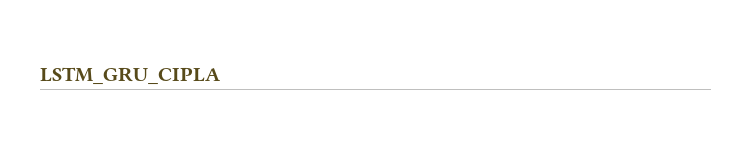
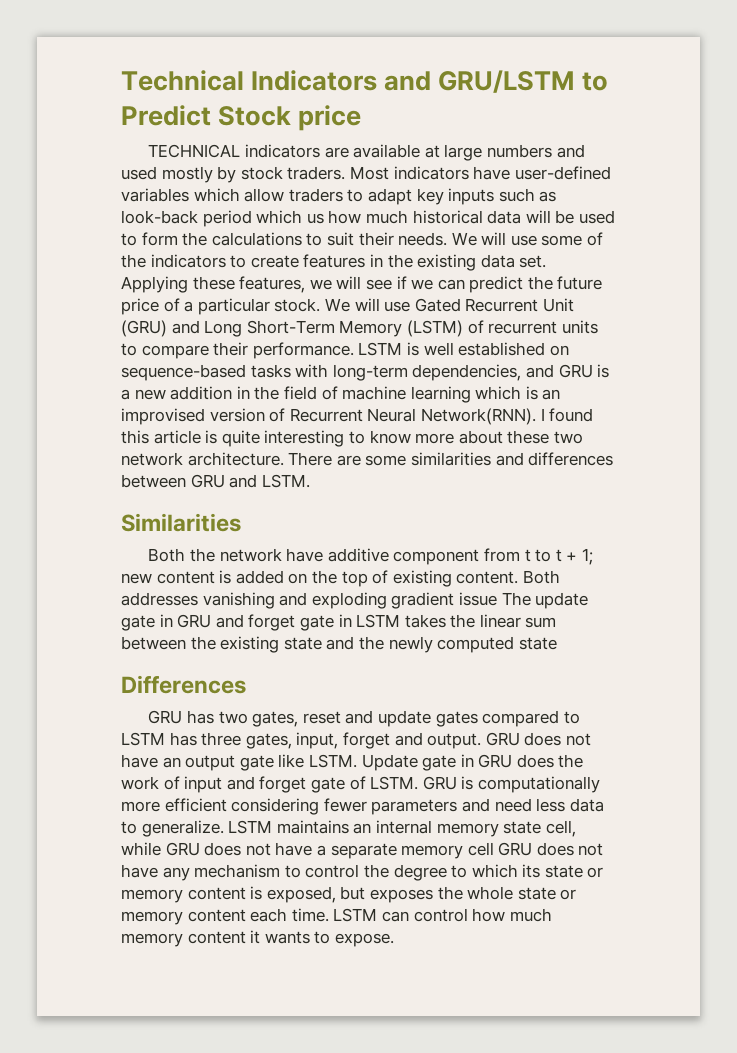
[40,67,221,85] LSTM_GRU_CIPLA -> [121,70,608,93] [121,105,362,131] [148,144,585,161] [121,166,611,183] [121,188,557,205] [121,210,615,227] [121,232,604,246] [121,254,547,271] [121,276,603,293] [121,298,574,315] [121,320,598,337] [121,342,569,359] [121,364,610,381] [121,386,561,403] [121,408,594,425] [121,430,583,447] [121,452,614,466] [121,474,310,488] [121,513,241,532] [148,548,593,565] [121,570,560,587] [121,592,589,609] [121,614,557,631] [121,636,557,653] [121,675,246,694] [148,710,580,727] [121,732,591,749] [121,754,584,771] [121,776,600,793] [121,798,604,815] [121,820,576,837] [121,842,604,859] [121,864,604,881] [121,886,577,903] [121,908,552,925] [121,930,394,947] Technical Indicators and GRU/LSTM to Predict Stock price // TECHNICAL indicators are available at large numbers and used mostly by stock traders. Most indicators have user-defined variables which allow traders to adapt key inputs such as look-back period which us how much historical data will be used to form the calculations to suit their needs. We will use some of the indicators to create features in the existing data set. Applying these features, we will see if we can predict the future price of a particular stock. We will use Gated Recurrent Unit (GRU) and Long Short-Term Memory (LSTM) of recurrent units to compare their performance. LSTM is well established on sequence-based tasks with long-term dependencies, and GRU is a new addition in the field of machine learning which is an improvised version of Recurrent Neural Network(RNN). I found this article is quite interesting to know more about these two network architecture. There are some similarities and differences between GRU and LSTM. // Similarities // Both the network have additive component from t to t + 1; new content is added on the top of existing content. Both addresses vanishing and exploding gradient issue The update gate in GRU and forget gate in LSTM takes the linear sum between the existing state and the newly computed state // Differences // GRU has two gates, reset and update gates compared to LSTM has three gates, input, forget and output. GRU does not have an output gate like LSTM. Update gate in GRU does the work of input and forget gate of LSTM. GRU is computationally more efficient considering fewer parameters and need less data to generalize. LSTM maintains an internal memory state cell, while GRU does not have a separate memory cell GRU does not have any mechanism to control the degree to which its state or memory content is exposed, but exposes the whole state or memory content each time. LSTM can control how much memory content it wants to expose.

